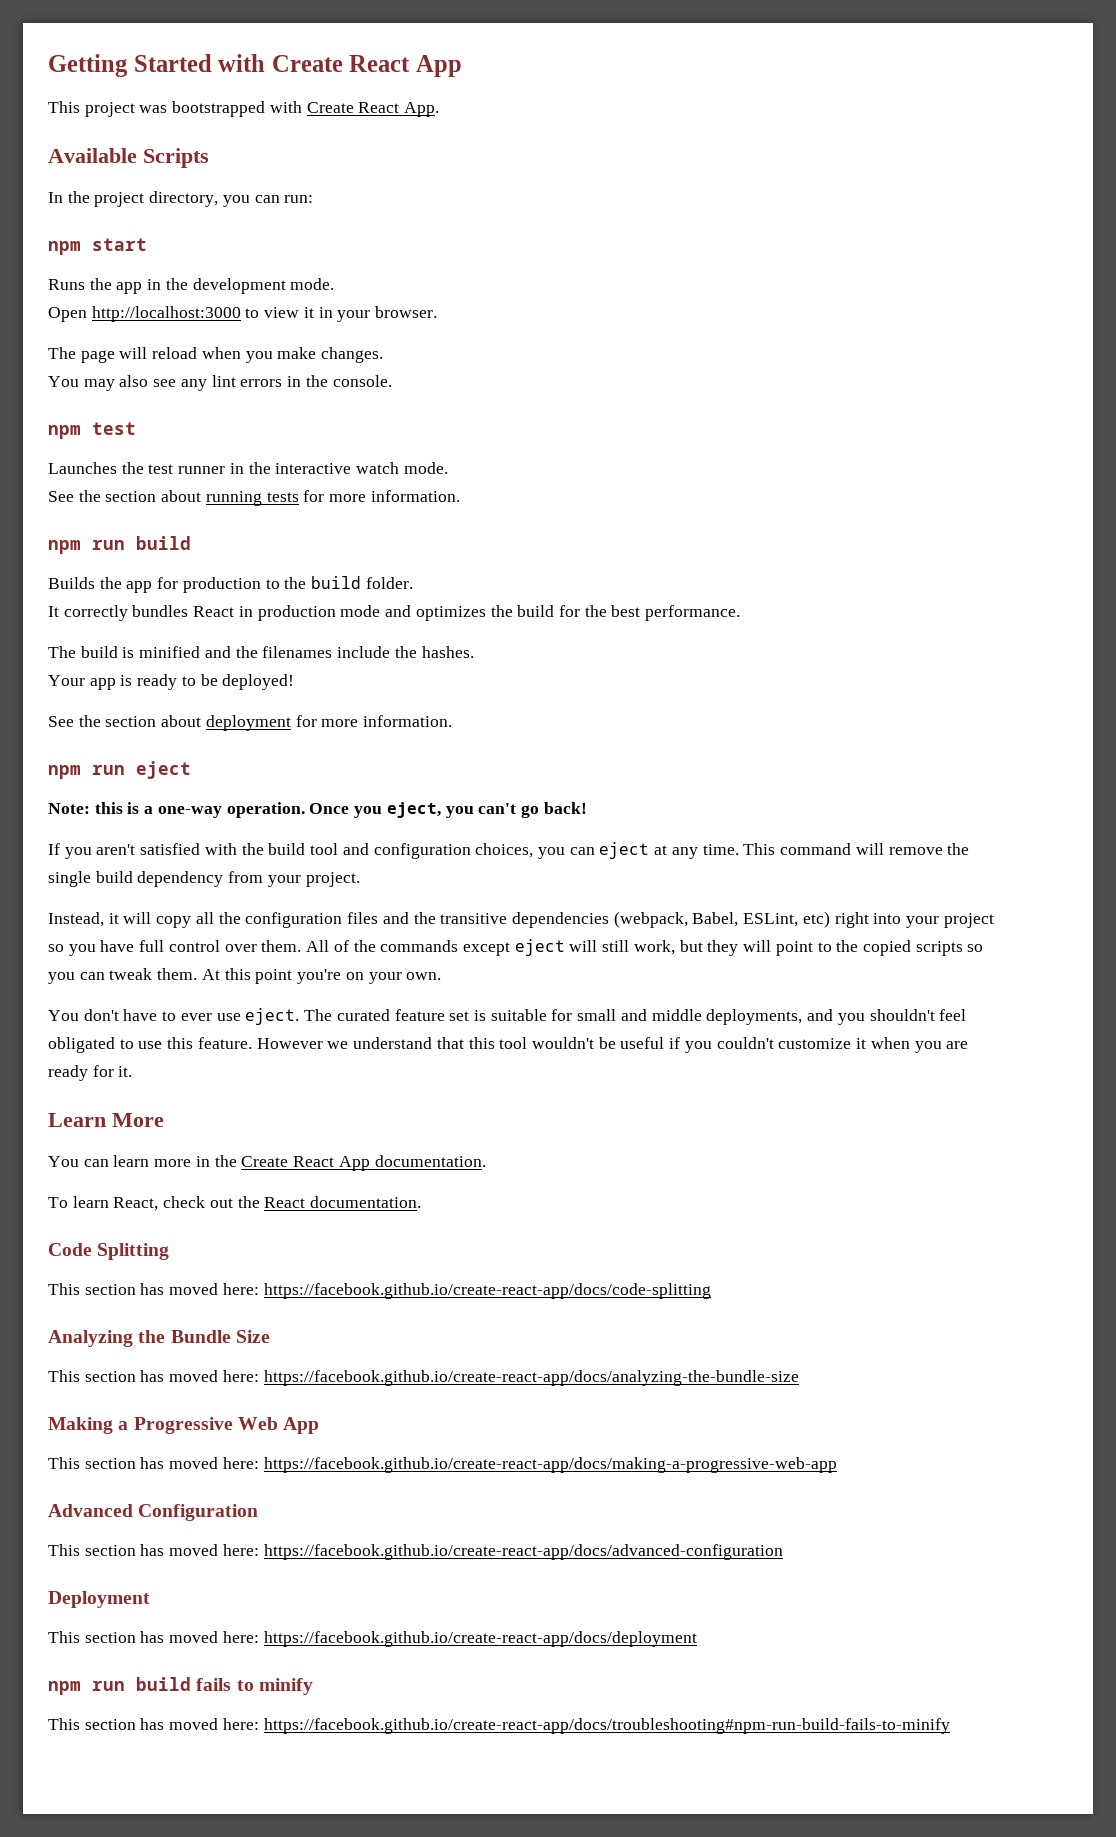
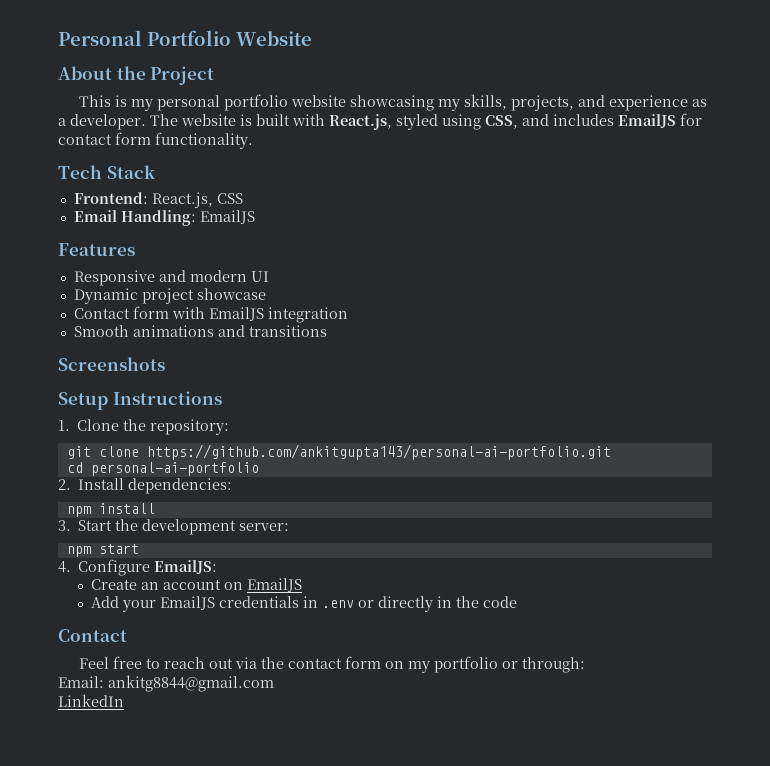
[48,54,463,77] [48,101,440,117] [48,148,209,168] [48,191,314,207] [48,238,147,255] [48,278,335,294] [48,306,438,322] [48,347,384,363] [48,375,392,391] [48,422,136,439] [48,462,448,474] [48,490,460,506] [48,536,191,554] [48,576,413,593] [48,605,741,621] [48,646,474,658] [48,674,295,690] [48,715,453,731] [48,761,191,779] [48,802,587,818] [48,842,970,859] [48,871,360,887] [48,911,994,928] [48,939,984,956] [48,968,442,984] [48,1008,967,1025] [48,1037,969,1053] [48,1065,133,1081] [48,1113,164,1127] [48,1155,486,1171] [48,1196,422,1211] [48,1243,170,1260] [48,1283,711,1299] [48,1330,270,1347] [48,1370,799,1386] [48,1417,320,1434] [48,1457,837,1473] [48,1504,259,1521] [48,1544,783,1560] [48,1591,150,1608] [48,1631,697,1647] [48,1677,313,1695] [48,1718,950,1734] Getting Started with Create React App // This project was bootstrapped with Create React App. // Available Scripts // In the project directory, you can run: // npm start // Runs the app in the development mode. // Open http://localhost:3000 to view it in your browser. // The page will reload when you make changes. // You may also see any lint errors in the console. // npm test // Launches the test runner in the interactive watch mode. // See the section about running tests for more information. // npm run build // Builds the app for production to the build folder. // It correctly bundles React in production mode and optimizes the build for the best performance. // The build is minified and the filenames include the hashes. // Your app is ready to be deployed! // See the section about deployment for more information. // npm run eject // Note: this is a one-way operation. Once you eject, you can't go back! // If you aren't satisfied with the build tool and configuration choices, you can eject at any time. This command will remove the single build dependency from your project. // Instead, it will copy all the configuration files and the transitive dependencies (webpack, Babel, ESLint, etc) right into your project so you have full control over them. All of the commands except eject will still work, but they will point to the copied scripts so you can tweak them. At this point you're on your own. // You don't have to ever use eject. The curated feature set is suitable for small and middle deployments, and you shouldn't feel obligated to use this feature. However we understand that this tool wouldn't be useful if you couldn't customize it when you are ready for it. // Learn More // You can learn more in the Create React App documentation. // To learn React, check out the React documentation. // Code Splitting // This section has moved here: https://facebook.github.io/create-react-app/docs/code-splitting // Analyzing the Bundle Size // This section has moved here: https://facebook.github.io/create-react-app/docs/analyzing-the-bundle-size // Making a Progressive Web App // This section has moved here: https://facebook.github.io/create-react-app/docs/making-a-progressive-web-app // Advanced Configuration // This section has moved here: https://facebook.github.io/create-react-app/docs/advanced-configuration // Deployment // This section has moved here: https://facebook.github.io/create-react-app/docs/deployment // npm run build fails to minify // This section has moved here: https://facebook.github.io/create-react-app/docs/troubleshooting#npm-run-build-fails-to-minify -> [58,30,312,46] [58,66,215,85] [78,94,707,111] [58,113,702,130] [58,132,253,149] [58,165,155,179] [73,192,243,208] [73,210,255,226] [58,243,135,256] [73,270,269,286] [73,288,266,304] [73,306,348,323] [73,325,327,337] [58,357,165,371] [58,391,222,410] [58,419,230,435] [66,444,611,460] [66,462,259,476] [58,478,233,494] [66,503,155,517] [58,519,290,535] [66,544,139,557] [58,559,218,576] [91,578,303,592] [91,596,518,612] [58,629,127,642] [78,656,585,673] [58,675,274,692] [58,694,124,707] Personal Portfolio Website // About the Project // This is my personal portfolio website showcasing my skills, projects, and experience as a developer. The website is built with React.js, styled using CSS, and includes EmailJS for contact form functionality. // Tech Stack // Frontend: React.js, CSS // Email Handling: EmailJS // Features // Responsive and modern UI // Dynamic project showcase // Contact form with EmailJS integration // Smooth animations and transitions // Screenshots // Setup Instructions // 1. Clone the repository: // git clone https://github.com/ankitgupta143/personal-ai-portfolio.git // cd personal-ai-portfolio // 2. Install dependencies: // npm install // 3. Start the development server: // npm start // 4. Configure EmailJS: // Create an account on EmailJS // Add your EmailJS credentials in .env or directly in the code // Contact // Feel free to reach out via the contact form on my portfolio or through: // Email: ankitg8844@gmail.com // LinkedIn

